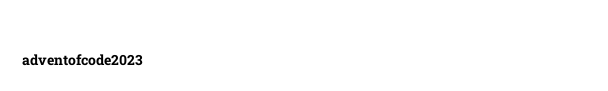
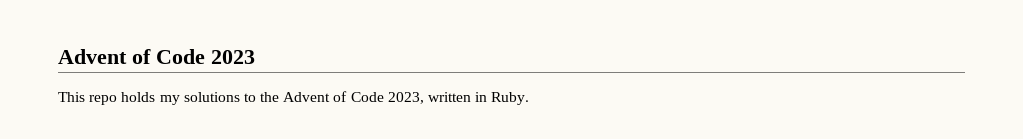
[22,54,143,66] adventofcode2023 -> [58,49,255,64] [58,91,530,105] Advent of Code 2023 // This repo holds my solutions to the Advent of Code 2023, written in Ruby.

